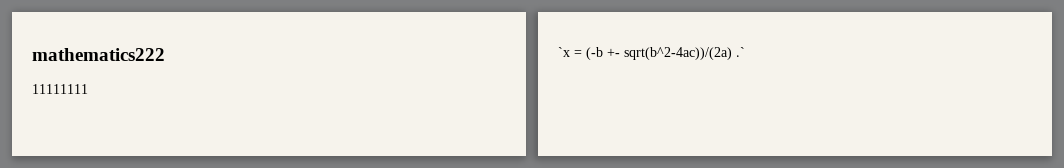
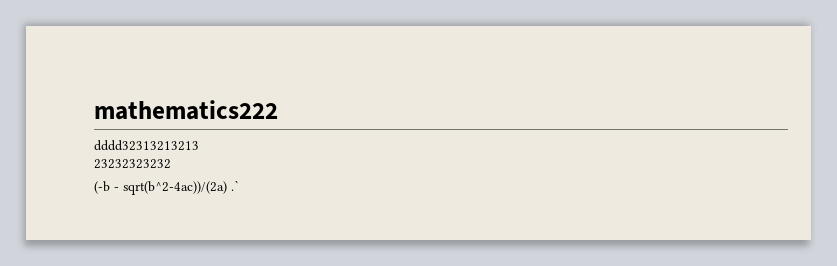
[32,84,88,94] [558,47,620,60] 11111111 // `x = (-b +- -> [94,140,199,151] [94,159,171,169] [94,181,119,194] dddd32313213213 // 23232323232 // (-b -

